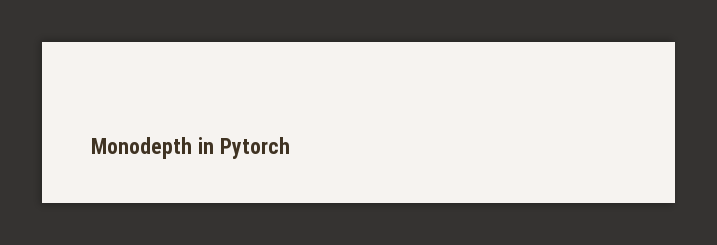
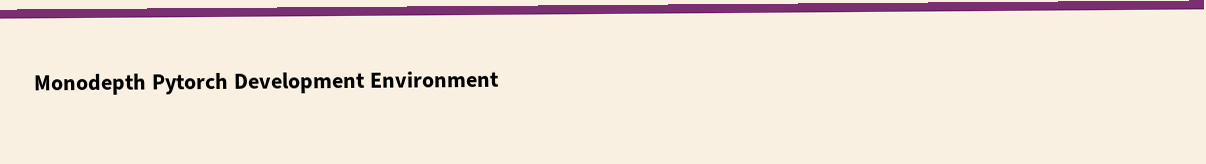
[197,137,290,159] in Pytorch -> [150,70,500,95] Pytorch Development Environment

